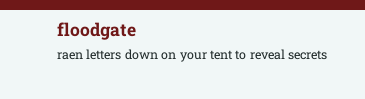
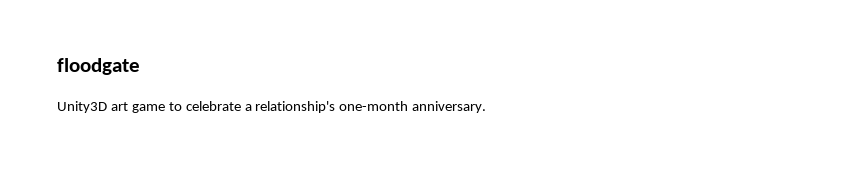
[57,49,327,62] raen letters down on your tent to reveal secrets -> [57,101,487,113] Unity3D art game to celebrate a relationship's one-month anniversary.

